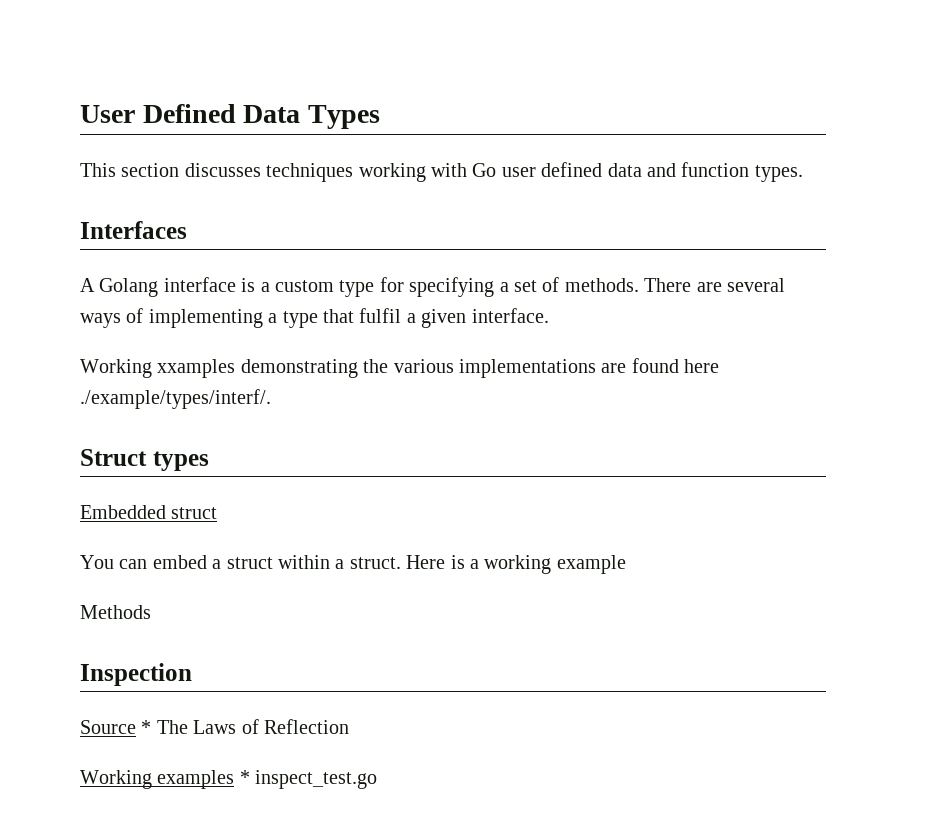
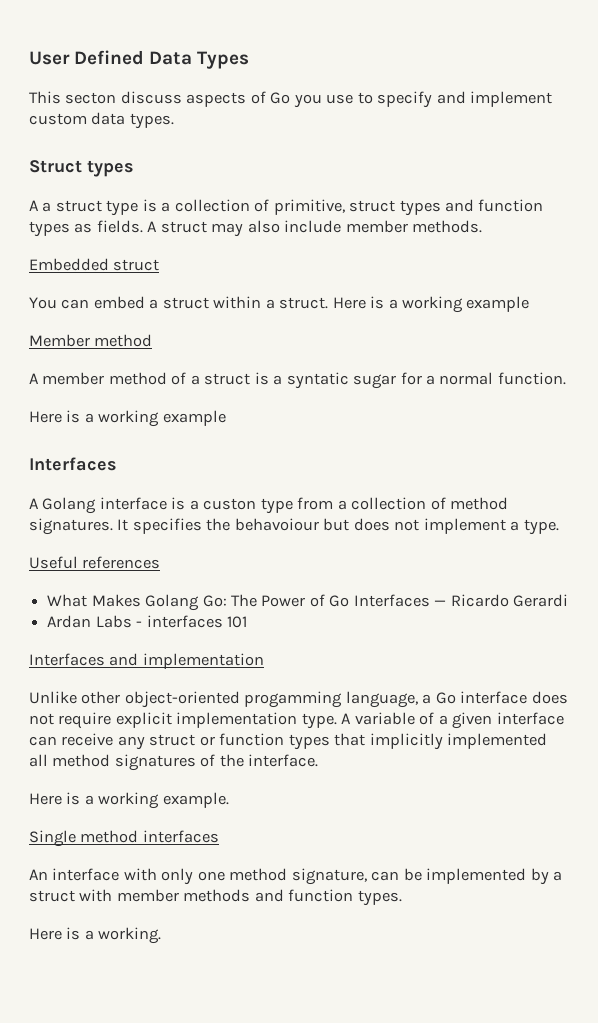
[121,162,803,182] [80,221,187,239] [80,277,785,297] [80,308,549,328] [80,358,720,378] [80,389,271,409] [80,449,209,471] section discusses techniques working with Go user defined data and function types. // Interfaces // A Golang interface is a custom type for specifying a set of methods. There are several ways of implementing a type that fulfil a given interface. // Working xxamples demonstrating the various implementations are found here ./example/types/interf/. // Struct types -> [65,91,553,108] [29,112,174,129] [29,160,134,177] [29,199,544,216] [29,220,483,237] secton discuss aspects of Go you use to specify and implement custom data types. // Struct types // A a struct type is a collection of primitive, struct types and function types as fields. A struct may also include member methods.
[80,605,151,619] [80,663,192,686] [80,719,349,734] [80,770,378,789] Methods // Inspection // Source * The Laws of Reflection // Working examples * inspect_test.go -> [29,334,153,347] [29,372,566,389] [29,410,226,427] [29,457,117,471] [29,497,509,514] [29,518,559,535] [29,556,161,569] [47,594,569,611] [47,615,247,628] [29,653,264,669] [29,691,568,708] [29,712,564,729] [29,733,548,750] [29,754,319,771] [29,792,229,809] [29,830,219,847] [29,868,563,885] [29,889,402,906] [29,927,162,944] Member method // A member method of a struct is a syntatic sugar for a normal function. // Here is a working example // Interfaces // A Golang interface is a custon type from a collection of method signatures. It specifies the behavoiour but does not implement a type. // Useful references // What Makes Golang Go: The Power of Go Interfaces — Ricardo Gerardi // Ardan Labs - interfaces 101 // Interfaces and implementation // Unlike other object-oriented progamming language, a Go interface does not require explicit implementation type. A variable of a given interface can receive any struct or function types that implicitly implemented all method signatures of the interface. // Here is a working example. // Single method interfaces // An interface with only one method signature, can be implemented by a struct with member methods and function types. // Here is a working.

